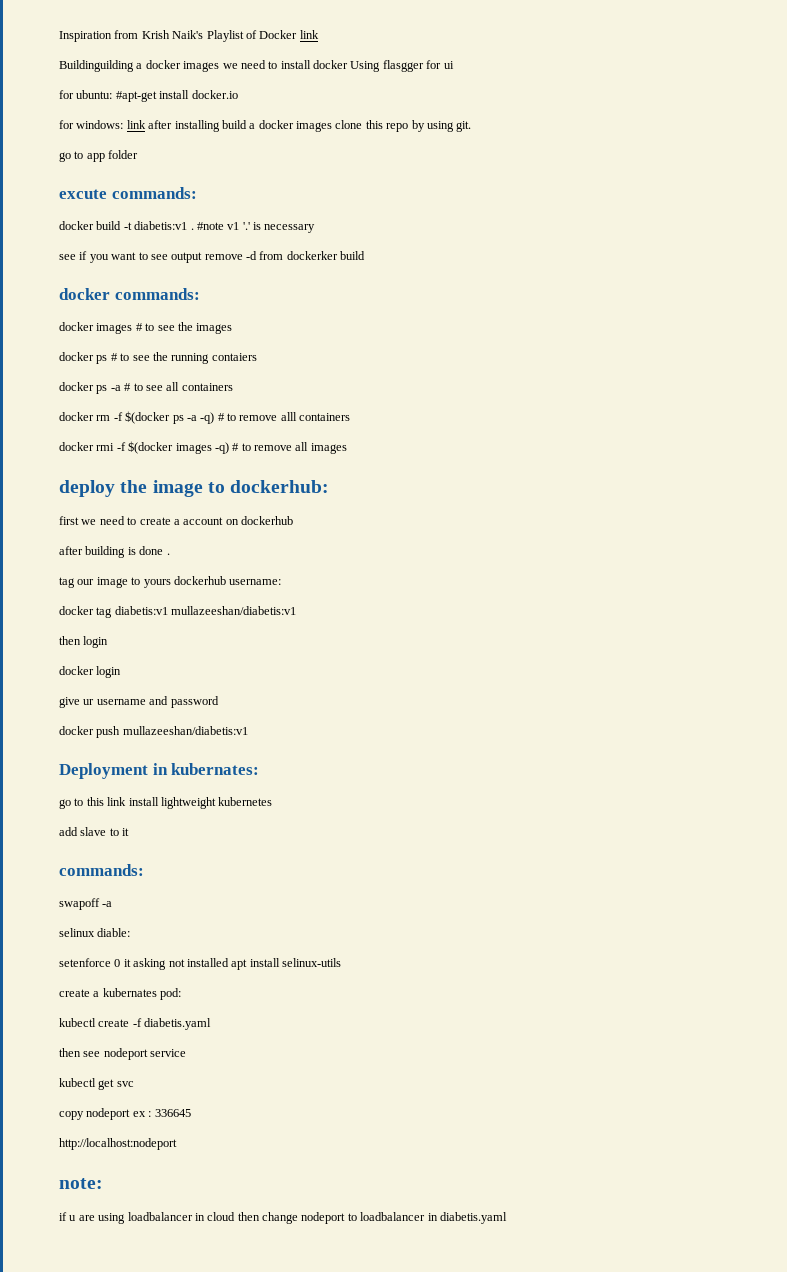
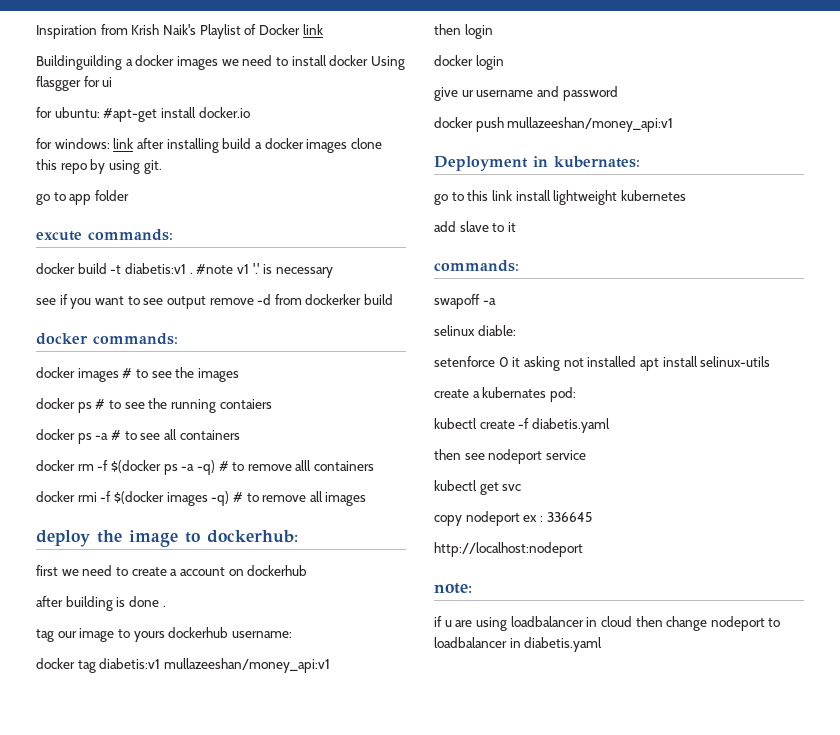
[171,606,297,615] mullazeeshan/diabetis:v1 -> [163,658,330,673] mullazeeshan/money_api:v1
[122,726,248,735] mullazeeshan/diabetis:v1 -> [507,117,674,132] mullazeeshan/money_api:v1

